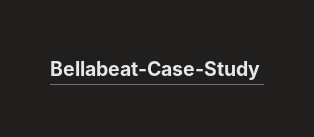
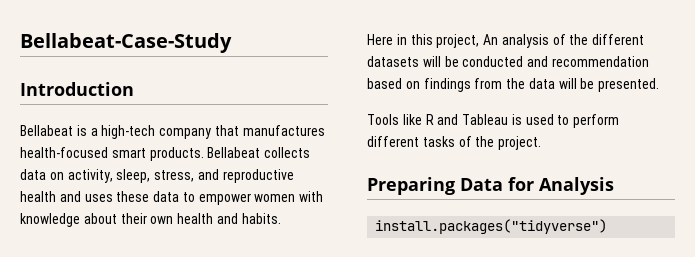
(260, 70) none -> [20,82,134,96] [20,125,325,139] [20,147,311,161] [20,169,294,183] [20,191,324,205] [20,213,281,227] [367,34,645,48] [367,56,649,67] [367,78,660,92] [367,114,620,128] [367,136,542,150] [367,177,614,195] [375,219,608,234] // Introduction // Bellabeat is a high-tech company that manufactures health-focused smart products. Bellabeat collects data on activity, sleep, stress, and reproductive health and uses these data to empower women with knowledge about their own health and habits. // Here in this project, An analysis of the different datasets will be conducted and recommendation based on findings from the data will be presented. // Tools like R and Tableau is used to perform different tasks of the project. // Preparing Data for Analysis // install.packages("tidyverse")

